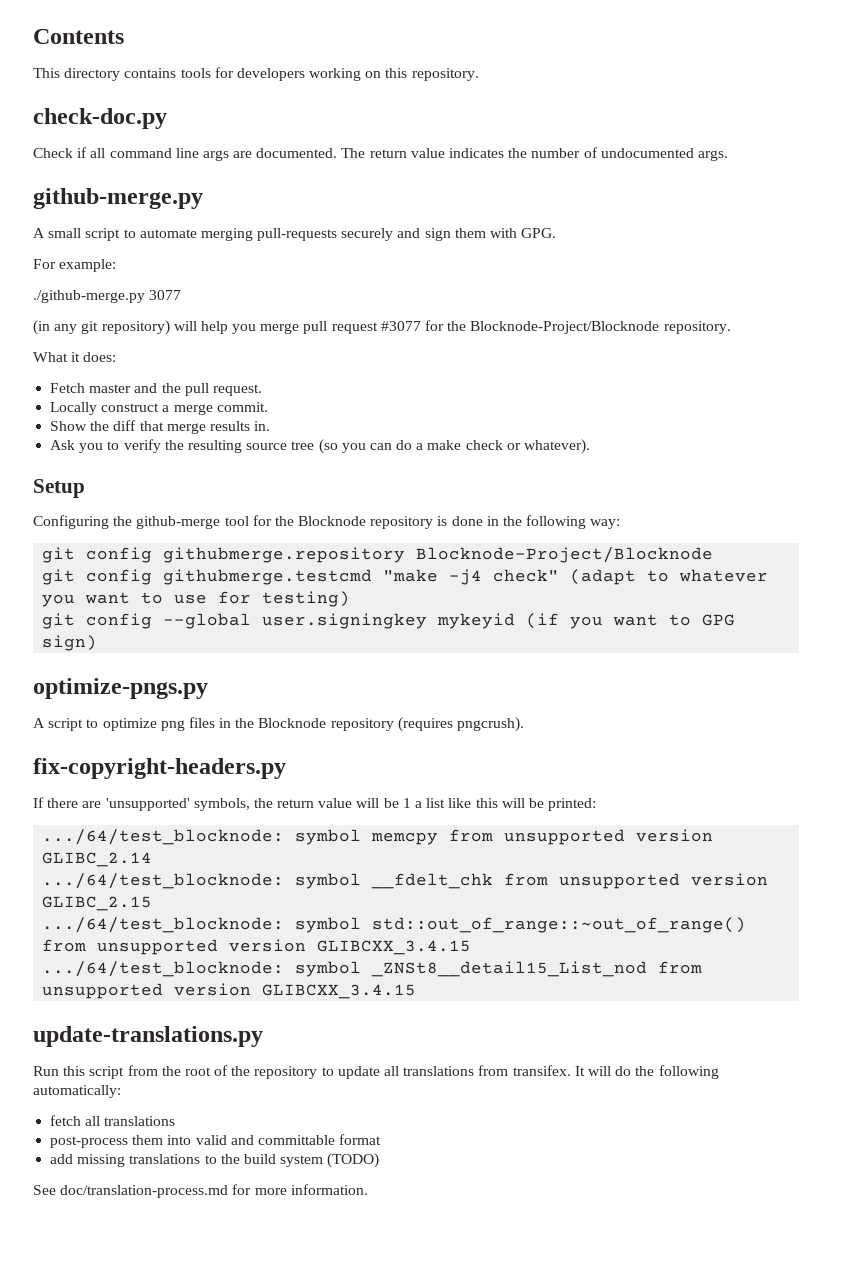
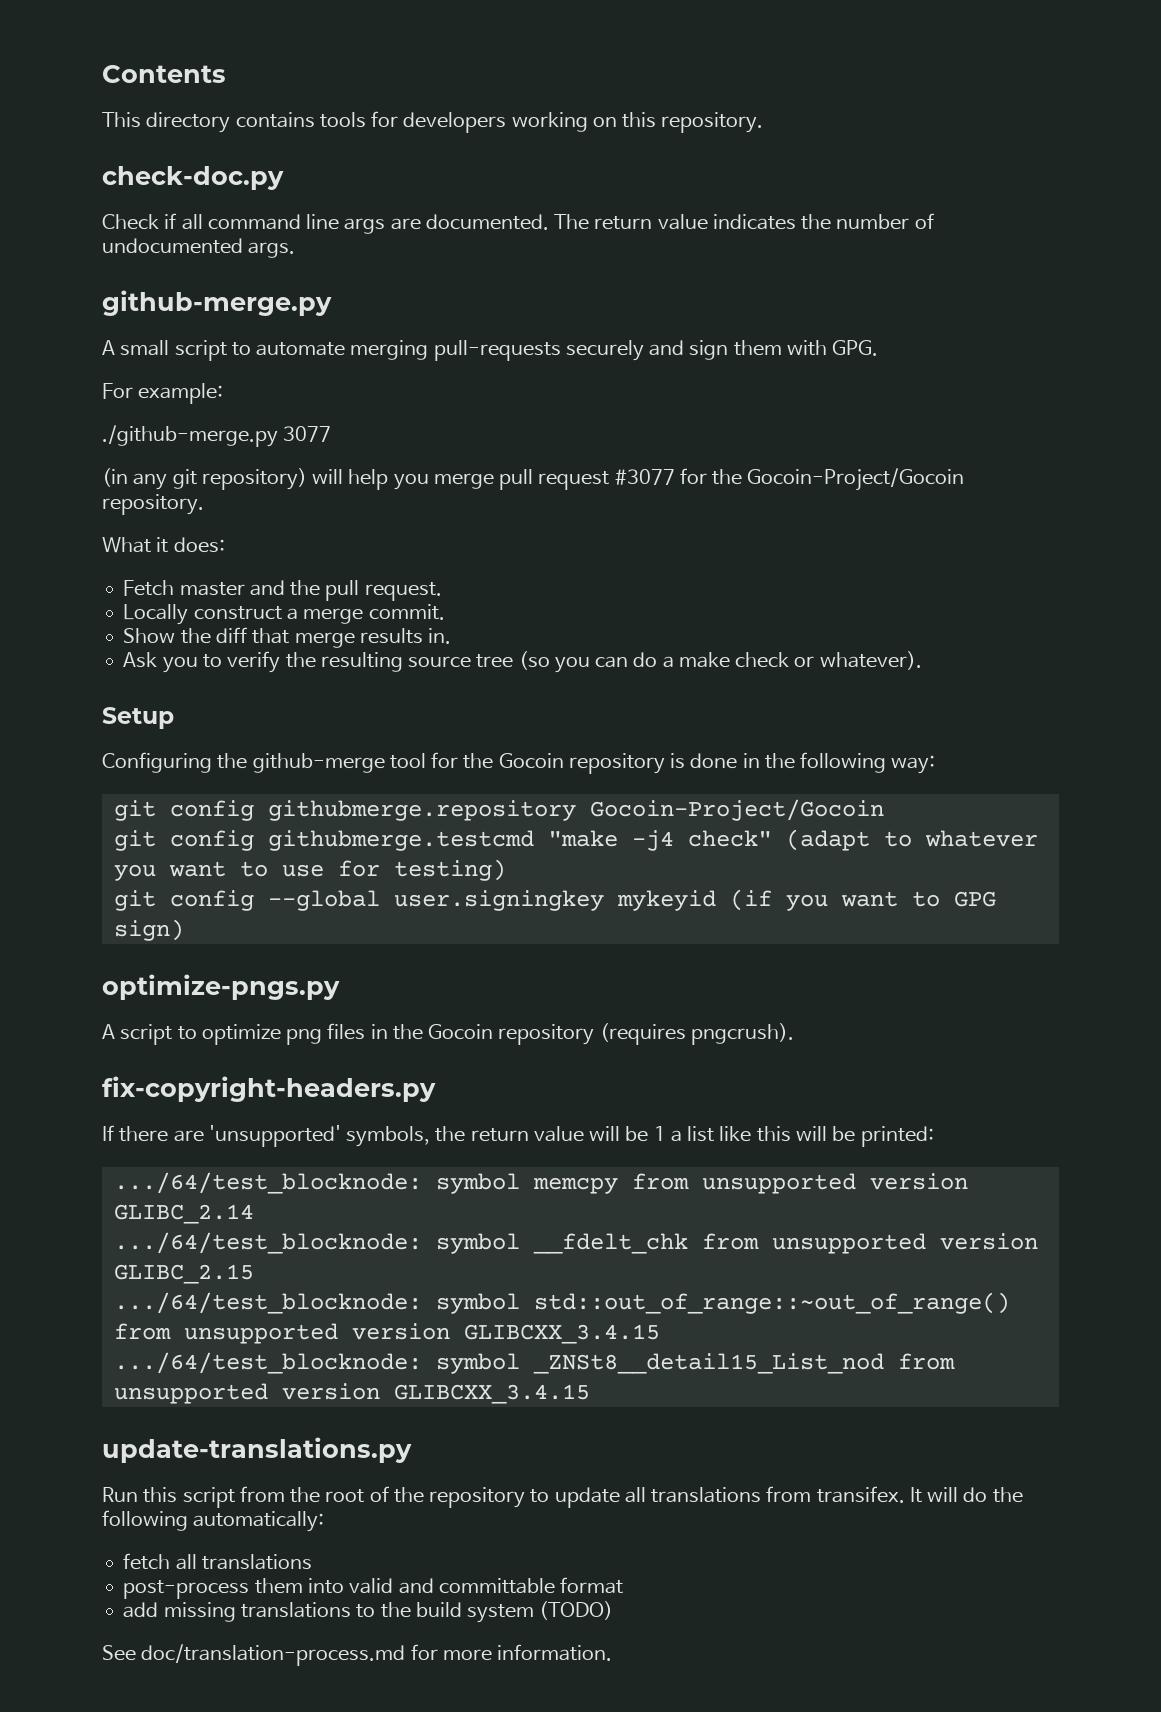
[470,321,660,334] Blocknode-Project/Blocknode -> [747,468,965,491] Gocoin-Project/Gocoin
[298,516,367,526] Blocknode -> [498,753,564,769] Gocoin
[416,547,714,563] Blocknode-Project/Blocknode -> [589,799,884,821] Gocoin-Project/Gocoin
[258,718,327,728] Blocknode -> [428,1024,494,1040] Gocoin

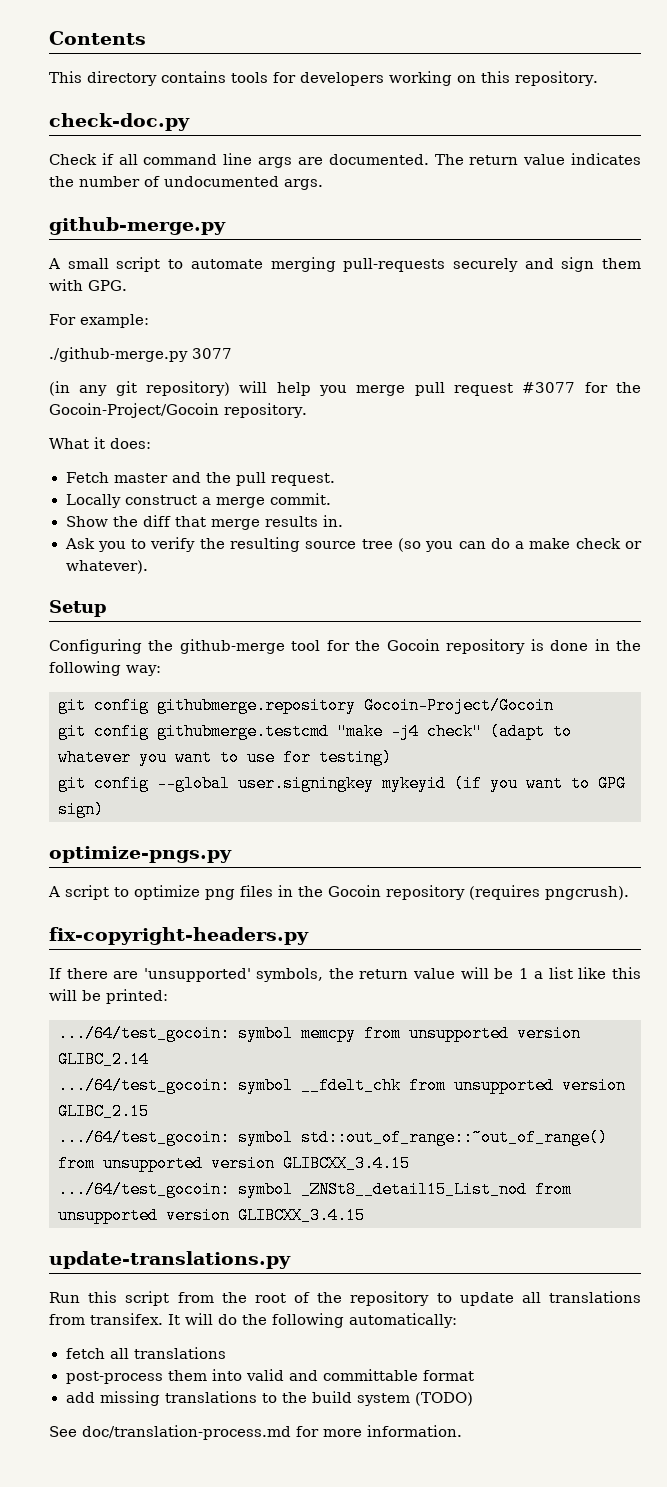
[113,1172,422,1194] .../64/test_blocknode: -> [58,1025,230,1042] .../64/test_gocoin:
[113,1232,422,1254] .../64/test_blocknode: -> [58,1077,230,1094] .../64/test_gocoin:
[113,1292,422,1314] .../64/test_blocknode: -> [58,1129,230,1146] .../64/test_gocoin:
[113,1352,422,1374] .../64/test_blocknode: -> [58,1181,230,1198] .../64/test_gocoin:

